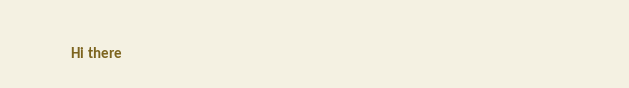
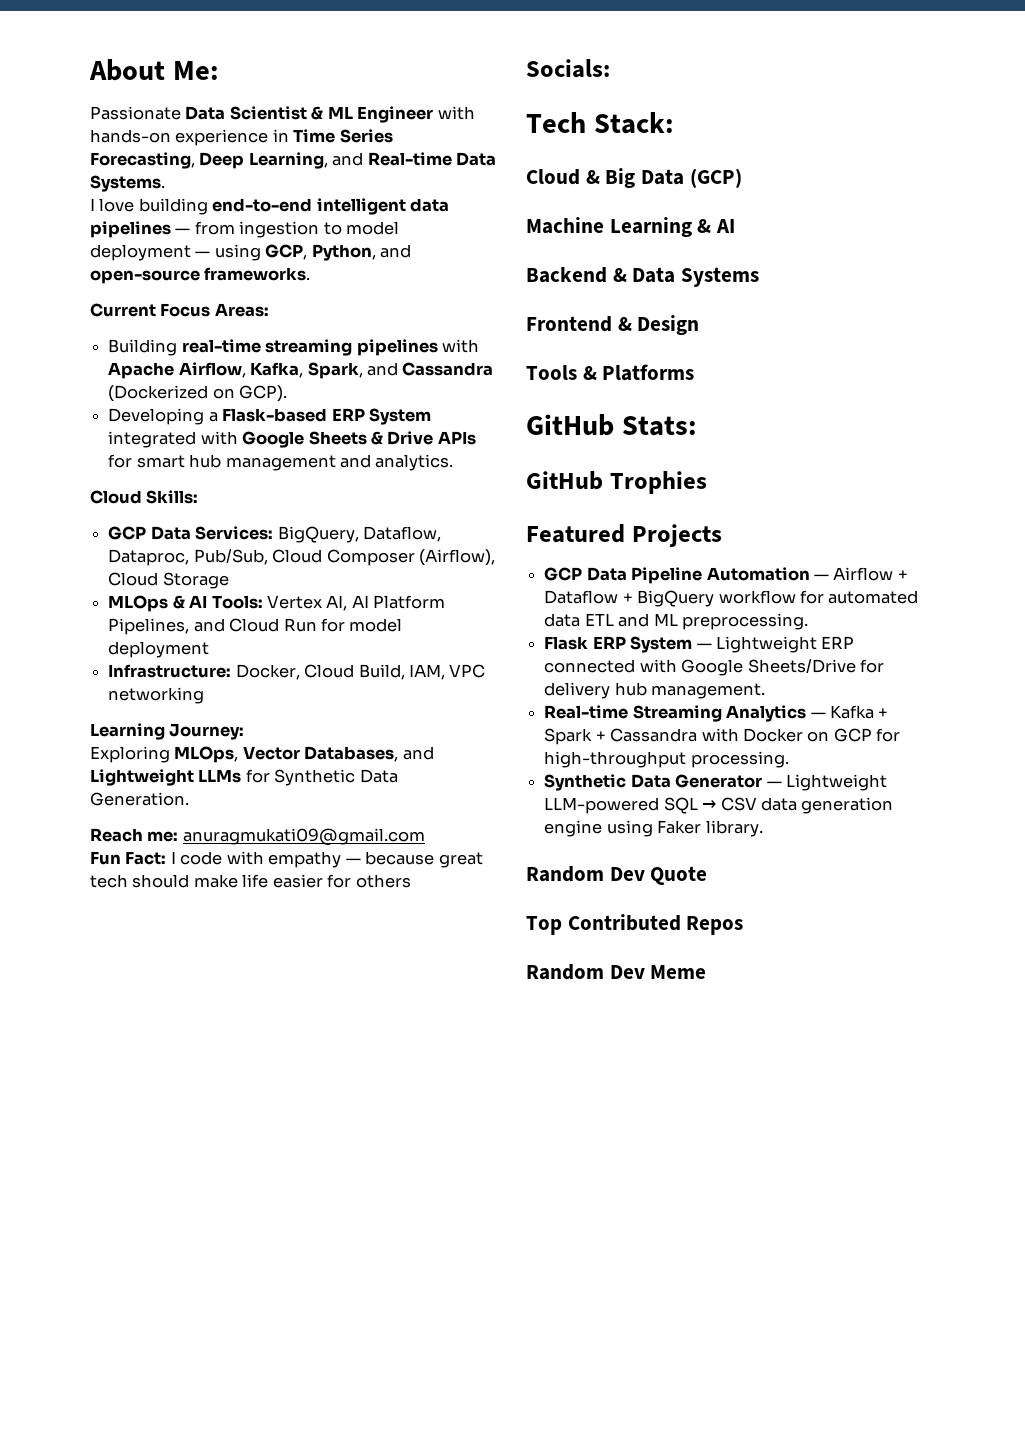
[71,47,123,58] Hi there -> [89,59,219,81] [90,106,475,123] [90,129,393,146] [90,152,497,169] [90,175,165,192] [90,198,450,215] [90,221,400,238] [90,244,412,261] [90,267,311,284] [90,303,269,317] [108,339,479,356] [108,362,494,379] [108,385,288,402] [108,408,431,425] [108,431,476,448] [108,454,454,471] [90,490,199,504] [108,526,441,543] [108,549,495,566] [108,572,229,589] [108,595,446,612] [108,618,403,635] [108,641,210,658] [108,664,486,680] [108,687,205,704] [90,723,245,740] [90,746,434,763] [90,769,398,786] [90,792,189,806] [90,828,425,846] [90,851,483,868] [90,874,411,888] [526,59,610,78] [526,112,674,134] [526,168,742,188] [526,217,736,237] [526,267,760,287] [526,315,700,335] [526,364,695,381] [526,414,697,436] [526,471,707,494] [526,524,722,547] [544,567,908,584] [544,590,919,607] [544,613,808,630] [544,636,855,653] [544,659,884,676] [544,682,766,699] [544,705,889,722] [544,728,901,745] [544,751,789,768] [544,774,887,791] [544,797,894,814] [544,820,763,837] [526,866,708,885] [526,914,744,935] [526,964,707,980] About Me: // Passionate Data Scientist & ML Engineer with hands-on experience in Time Series Forecasting, Deep Learning, and Real-time Data Systems. // I love building end-to-end intelligent data pipelines — from ingestion to model deployment — using GCP, Python, and open-source frameworks. // Current Focus Areas: // Building real-time streaming pipelines with Apache Airflow, Kafka, Spark, and Cassandra (Dockerized on GCP). // Developing a Flask-based ERP System integrated with Google Sheets & Drive APIs for smart hub management and analytics. // Cloud Skills: // GCP Data Services: BigQuery, Dataflow, Dataproc, Pub/Sub, Cloud Composer (Airflow), Cloud Storage // MLOps & AI Tools: Vertex AI, AI Platform Pipelines, and Cloud Run for model deployment // Infrastructure: Docker, Cloud Build, IAM, VPC networking // Learning Journey: // Exploring MLOps, Vector Databases, and Lightweight LLMs for Synthetic Data Generation. // Reach me: anuragmukati09@gmail.com // Fun Fact: I code with empathy — because great tech should make life easier for others // Socials: // Tech Stack: // Cloud & Big Data (GCP) // Machine Learning & AI // Backend & Data Systems // Frontend & Design // Tools & Platforms // GitHub Stats: // GitHub Trophies // Featured Projects // GCP Data Pipeline Automation — Airflow + Dataflow + BigQuery workflow for automated data ETL and ML preprocessing. // Flask ERP System — Lightweight ERP connected with Google Sheets/Drive for delivery hub management. // Real-time Streaming Analytics — Kafka + Spark + Cassandra with Docker on GCP for high-throughput processing. // Synthetic Data Generator — Lightweight LLM-powered SQL → CSV data generation engine using Faker library. // Random Dev Quote // Top Contributed Repos // Random Dev Meme

